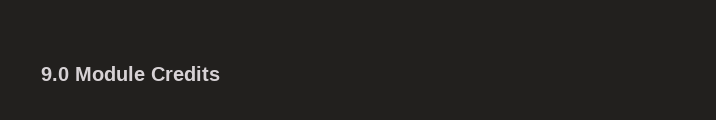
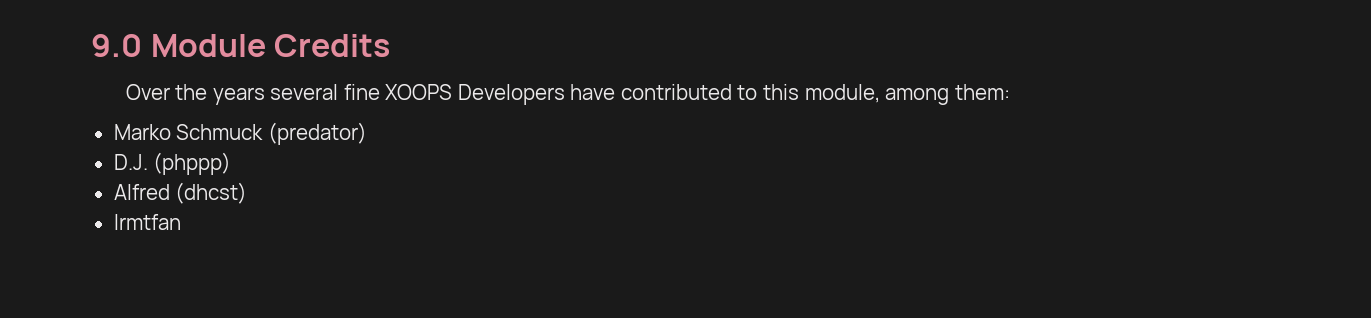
(220, 73) none -> [125,84,1010,105] [113,122,367,145] [113,152,232,175] [113,182,248,204] [113,214,181,230] // Over the years several fine XOOPS Developers have contributed to this module, among them: // Marko Schmuck (predator) // D.J. (phppp) // Alfred (dhcst) // Irmtfan

